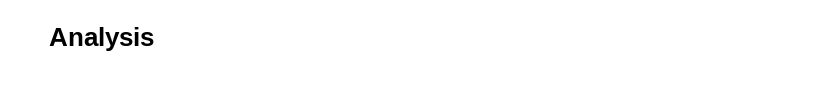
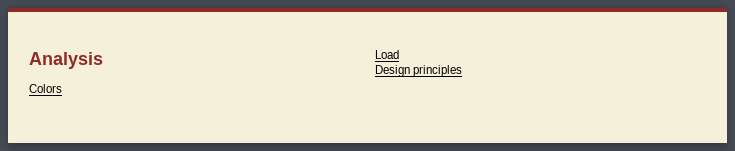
(154, 39) none -> [29,84,62,93] [375,50,399,59] [375,65,463,77] // Colors // Load // Design principles

